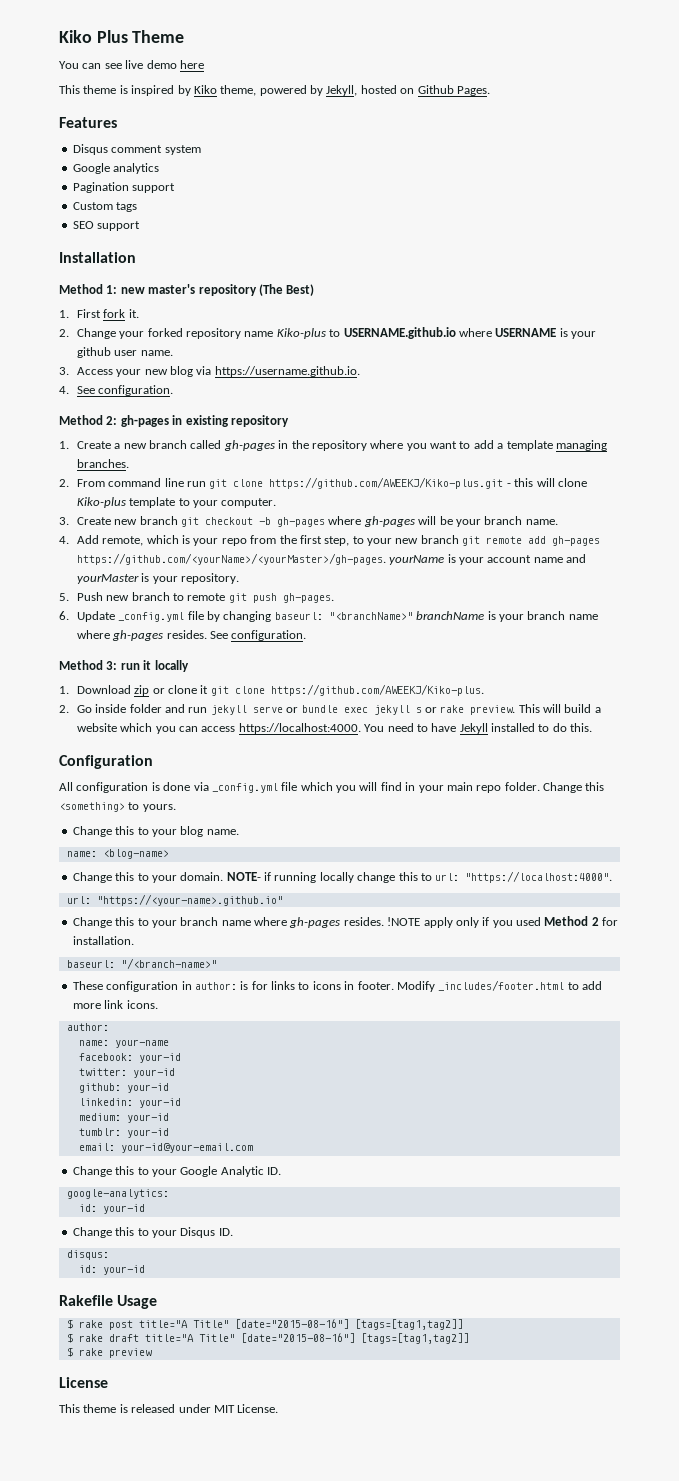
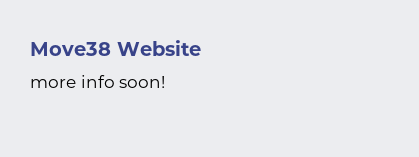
[59,30,185,43] [59,60,204,69] [59,85,490,96] [59,117,117,128] [72,144,201,155] [72,163,160,174] [72,182,176,193] [72,202,138,212] [72,221,141,231] [59,252,136,263] [59,284,315,296] [59,309,139,318] [59,327,597,339] [76,347,173,358] [59,366,360,377] [59,385,174,396] [59,415,289,427] [59,440,607,451] [76,459,129,468] [59,477,587,489] [76,497,277,508] [59,516,558,527] [59,535,601,546] [76,553,587,565] [76,573,240,584] [59,592,334,603] [59,611,598,622] [76,630,307,641] [59,660,189,672] [59,684,484,696] [59,704,601,715] [76,723,593,734] [59,755,153,769] [59,782,605,793] [59,802,176,812] [72,826,239,837] [66,849,169,859] [72,871,613,883] [66,894,283,906] [72,916,619,928] [72,936,134,945] [66,958,217,969] [72,980,602,992] [72,1000,158,1009] [66,1023,109,1031] [78,1039,169,1048] [78,1053,181,1063] [78,1068,175,1078] [78,1083,169,1093] [78,1098,181,1108] [78,1113,169,1123] [78,1128,169,1138] [78,1143,253,1153] [72,1166,281,1177] [66,1189,169,1199] [78,1204,145,1214] [72,1227,233,1238] [66,1250,109,1260] [78,1265,145,1275] [59,1295,158,1309] [66,1319,463,1330] [66,1333,469,1344] [66,1347,152,1358] [59,1377,108,1388] [59,1404,279,1413] Kiko Plus Theme // You can see live demo here // This theme is inspired by Kiko theme, powered by Jekyll, hosted on Github Pages. // Features // Disqus comment system // Google analytics // Pagination support // Custom tags // SEO support // Installation // Method 1: new master's repository (The Best) // 1. First fork it. // 2. Change your forked repository name Kiko-plus to USERNAME.github.io where USERNAME is your github user name. // 3. Access your new blog via https://username.github.io. // 4. See configuration. // Method 2: gh-pages in existing repository // 1. Create a new branch called gh-pages in the repository where you want to add a template managing branches. // 2. From command line run git clone https://github.com/AWEEKJ/Kiko-plus.git - this will clone Kiko-plus template to your computer. // 3. Create new branch git checkout -b gh-pages where gh-pages will be your branch name. // 4. Add remote, which is your repo from the first step, to your new branch git remote add gh-pages https://github.com/<yourName>/<yourMaster>/gh-pages. yourName is your account name and yourMaster is your repository. // 5. Push new branch to remote git push gh-pages. // 6. Update _config.yml file by changing baseurl: "<branchName>" branchName is your branch name where gh-pages resides. See configuration. // Method 3: run it locally // 1. Download zip or clone it git clone https://github.com/AWEEKJ/Kiko-plus. // 2. Go inside folder and run jekyll serve or bundle exec jekyll s or rake preview. This will build a website which you can access https://localhost:4000. You need to have Jekyll installed to do this. // Configuration // All configuration is done via _config.yml file which you will find in your main repo folder. Change this <something> to yours. // Change this to your blog name. // name: <blog-name> // Change this to your domain. NOTE- if running locally change this to url: "https://localhost:4000". // url: "https://<your-name>.github.io" // Change this to your branch name where gh-pages resides. !NOTE apply only if you used Method 2 for installation. // baseurl: "/<branch-name>" // These configuration in author: is for links to icons in footer. Modify _includes/footer.html to add more link icons. // author: // name: your-name // facebook: your-id // twitter: your-id // github: your-id // linkedin: your-id // medium: your-id // tumblr: your-id // email: your-id@your-email.com // Change this to your Google Analytic ID. // google-analytics: // id: your-id // Change this to your Disqus ID. // disqus: // id: your-id // Rakefile Usage // $ rake post title="A Title" [date="2015-08-16"] [tags=[tag1,tag2]] // $ rake draft title="A Title" [date="2015-08-16"] [tags=[tag1,tag2]] // $ rake preview // License // This theme is released under MIT License. -> [30,40,201,56] [30,75,166,88] Move38 Website // more info soon!

